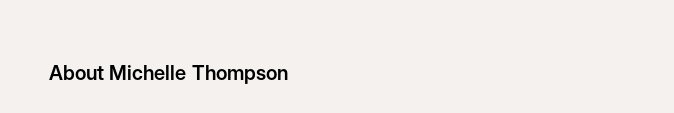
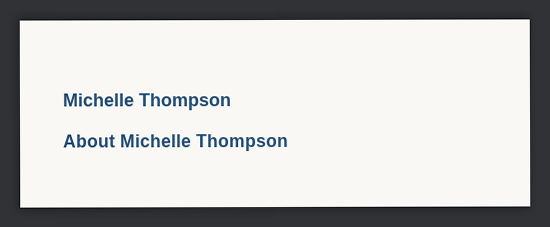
(49, 72) none -> [62,93,231,111] Michelle Thompson //

